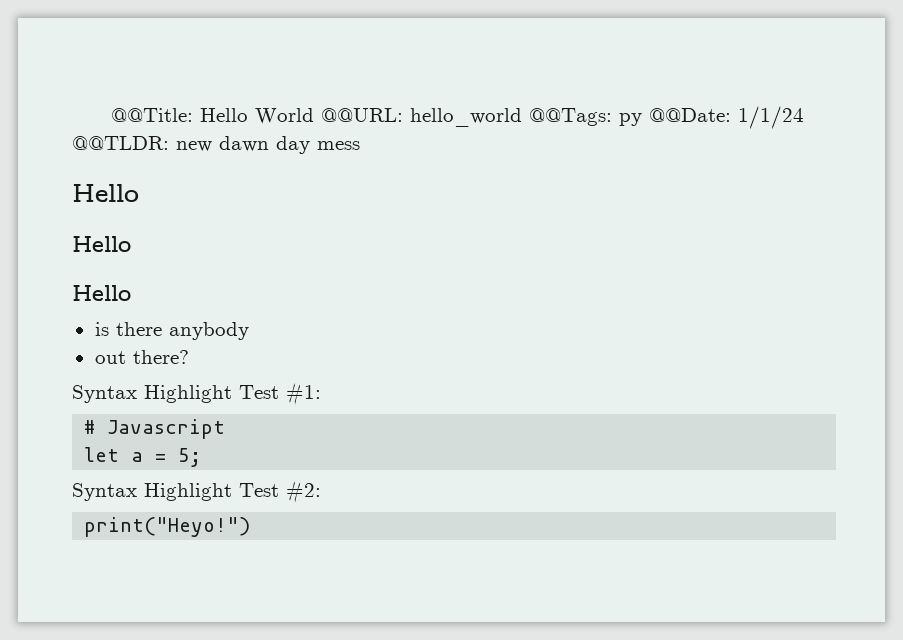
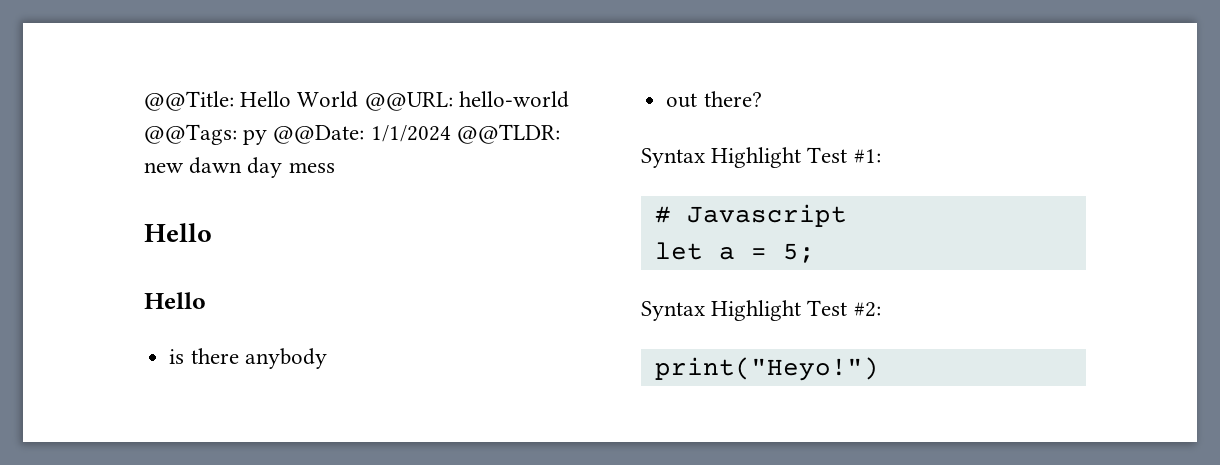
[410,108,523,127] hello_world -> [458,91,569,108] hello-world
[738,106,805,129] 1/1/24 -> [370,125,451,142] 1/1/2024
[72,285,131,301] // Hello -> (206, 300) none

